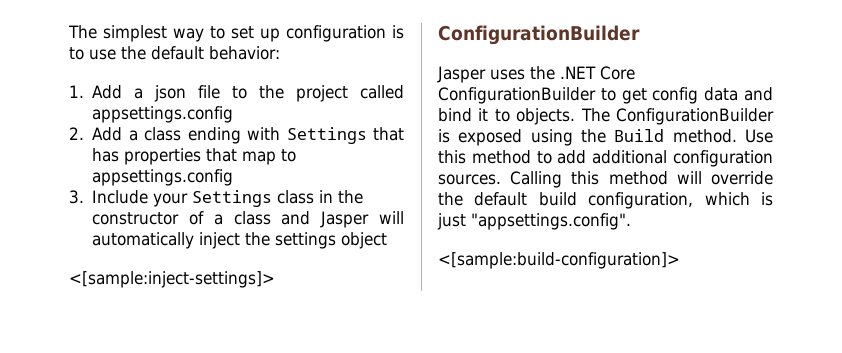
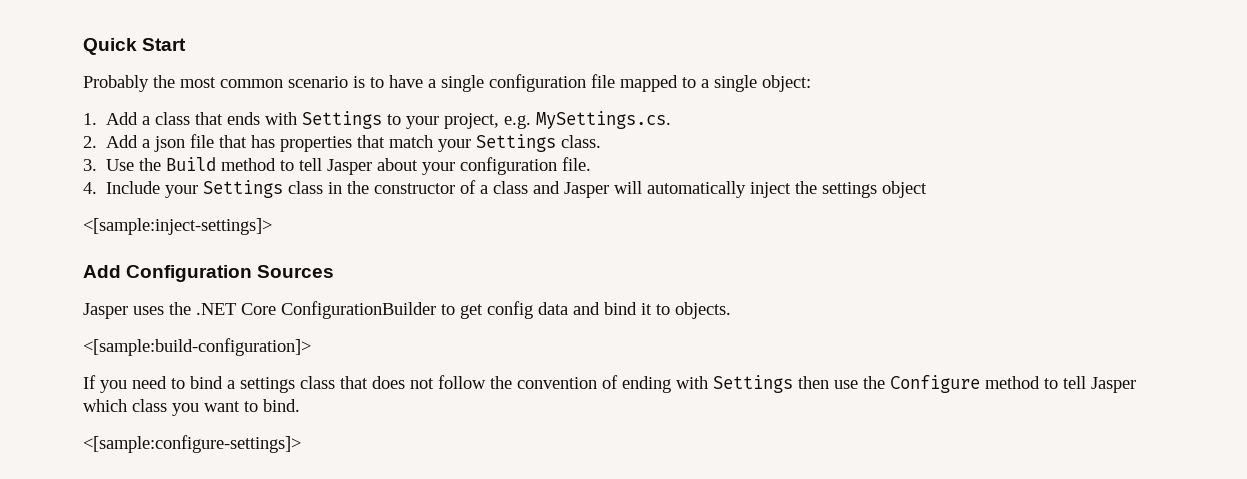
[68,25,404,42] [69,46,280,60] [69,85,405,102] [92,106,234,123] [69,127,404,144] [92,148,297,165] [92,169,234,186] [69,190,84,204] The simplest way to set up configuration is to use the default behavior: // 1. Add a json file to the project called appsettings.config // 2. Add a class ending with Settings that has properties that map to appsettings.config // 3. -> [83,38,187,55] [83,74,811,92] [83,111,672,129] [83,134,602,152] [83,157,592,175] [83,182,97,194] Quick Start // Probably the most common scenario is to have a single configuration file mapped to a single object: // 1. Add a class that ends with Settings to your project, e.g. MySettings.cs. // 2. Add a json file that has properties that match your Settings class. // 3. Use the Build method to tell Jasper about your configuration file. // 4.
[438,25,640,45] ConfigurationBuilder -> [83,265,335,282] Add Configuration Sources
[580,108,774,125] [438,129,773,146] [438,150,773,167] [438,171,773,188] [438,192,773,209] [437,213,631,230] [438,252,680,269] The ConfigurationBuilder is exposed using the Build method. Use this method to add additional configuration sources. Calling this method will override the default build configuration, which is just "appsettings.config". // <[sample:build-configuration]> -> [83,338,311,356] [83,375,1136,393] [83,399,300,416] [83,435,301,453] // <[sample:build-configuration]> // If you need to bind a settings class that does not follow the convention of ending with Settings then use the Configure method to tell Jasper which class you want to bind. // <[sample:configure-settings]>

